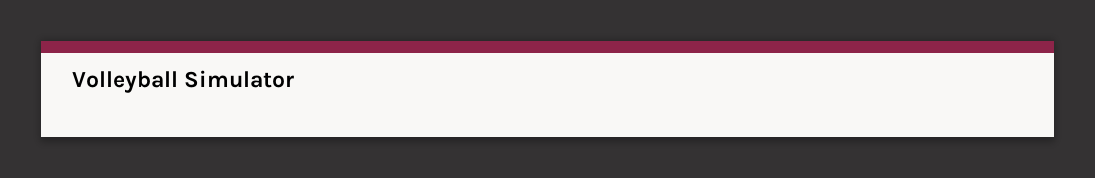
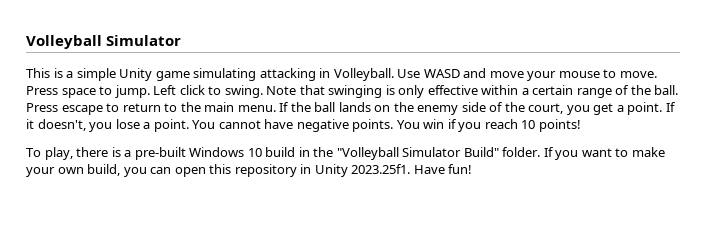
(295, 79) none -> [26,68,657,81] [26,85,679,98] [26,102,676,115] [26,119,581,132] [26,147,665,160] [26,164,473,177] // This is a simple Unity game simulating attacking in Volleyball. Use WASD and move your mouse to move. Press space to jump. Left click to swing. Note that swinging is only effective within a certain range of the ball. Press escape to return to the main menu. If the ball lands on the enemy side of the court, you get a point. If it doesn't, you lose a point. You cannot have negative points. You win if you reach 10 points! // To play, there is a pre-built Windows 10 build in the "Volleyball Simulator Build" folder. If you want to make your own build, you can open this repository in Unity 2023.25f1. Have fun!

